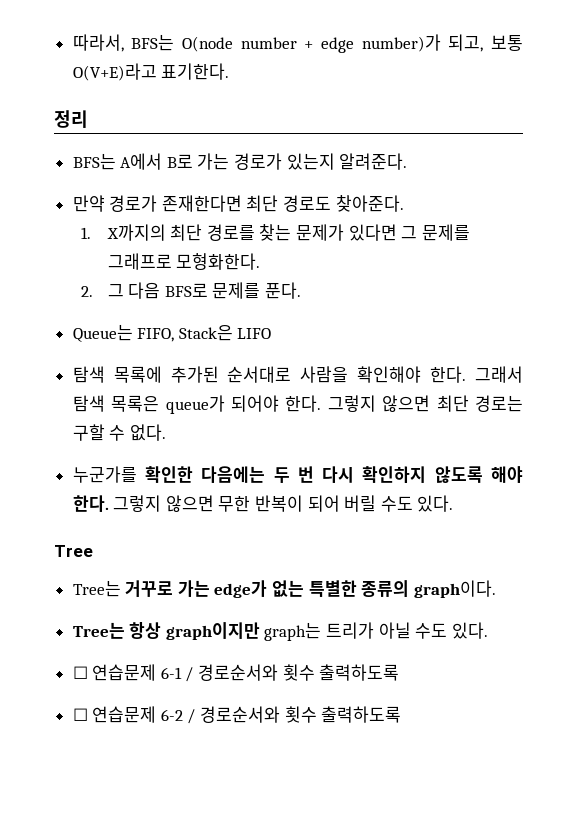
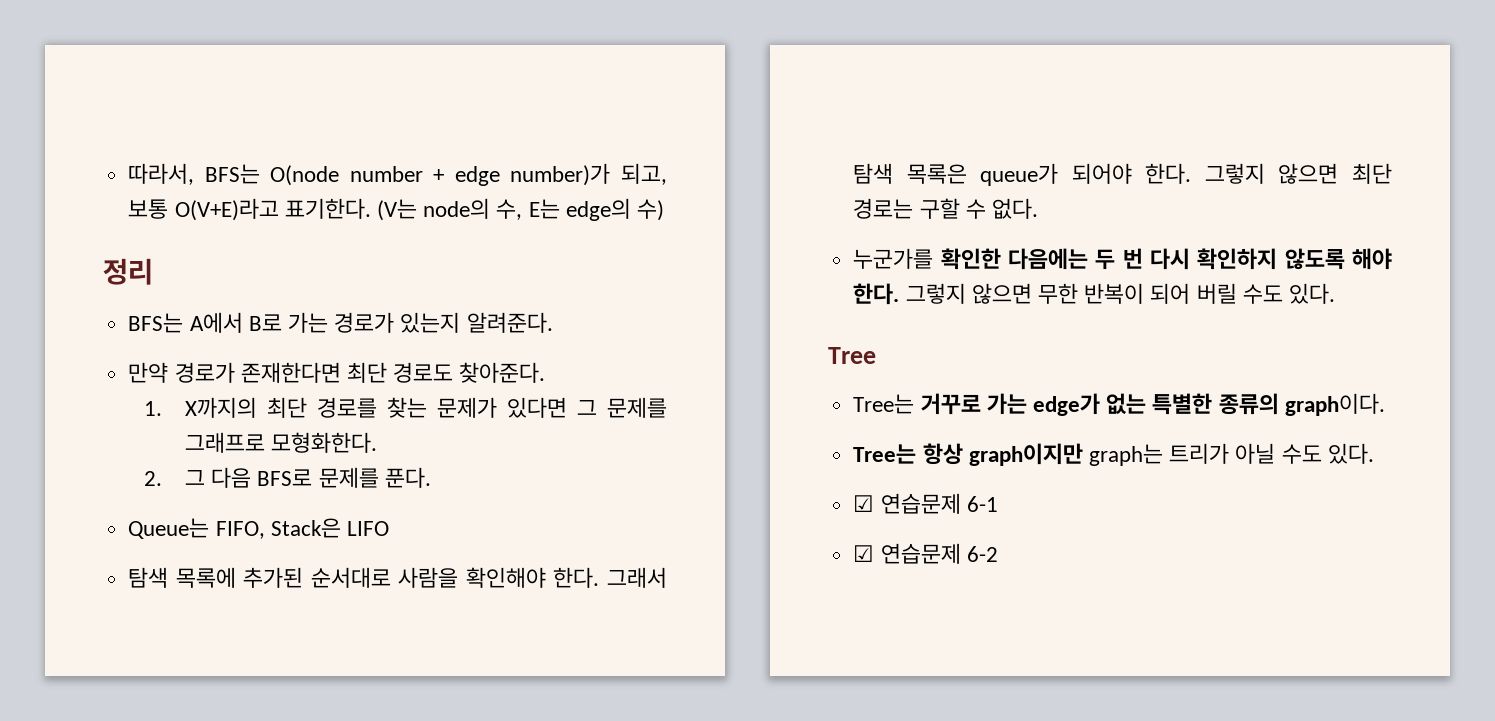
(230, 71) none -> [376,198,664,221] (V는 node의 수, E는 edge의 수)
[72,666,88,679] ☐ -> [853,495,875,512] ☑
[185,664,400,682] [72,706,402,724] / 경로순서와 횟수 출력하도록 // ☐ 연습문제 6-2 / 경로순서와 횟수 출력하도록 -> [853,543,998,564] // ☑ 연습문제 6-2

